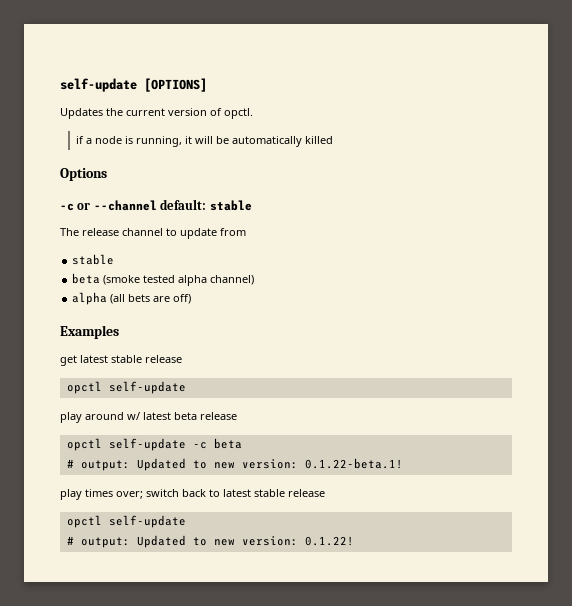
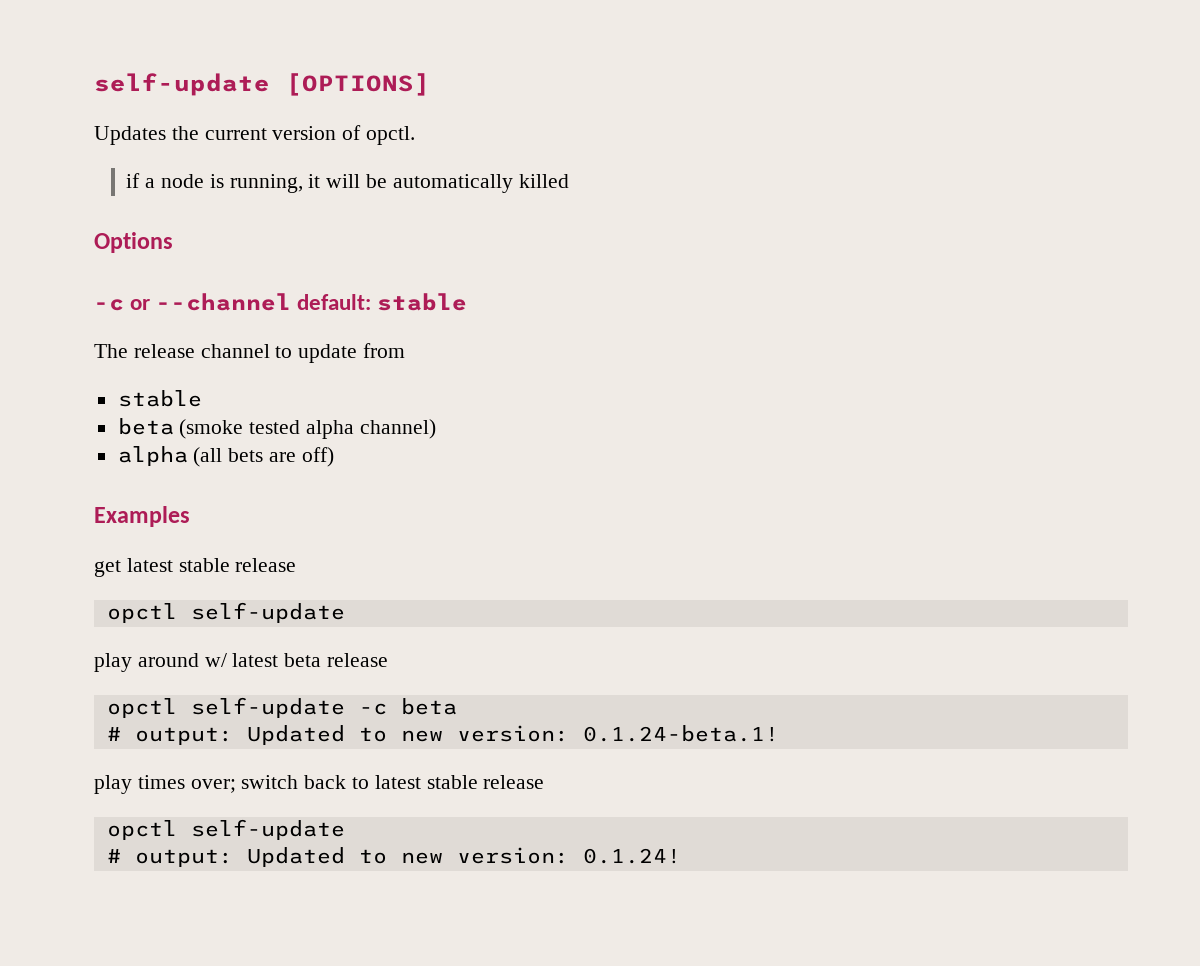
[304,458,403,469] 0.1.22-beta.1! -> [582,725,779,742] 0.1.24-beta.1!
[304,536,354,546] 0.1.22! -> [582,848,681,864] 0.1.24!

